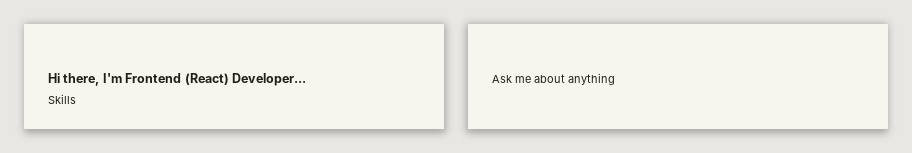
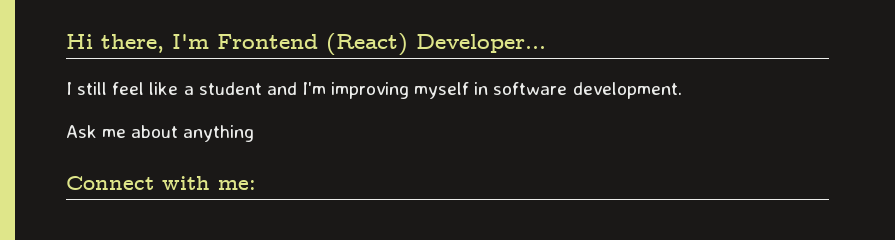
[48,94,76,104] Skills -> [66,82,682,99] I still feel like a student and I'm improving myself in software development.
(615, 79) none -> [66,176,256,190] // Connect with me:

